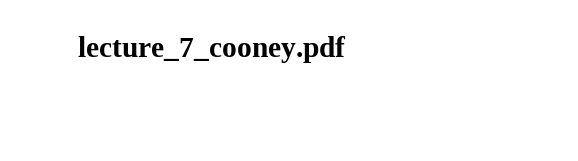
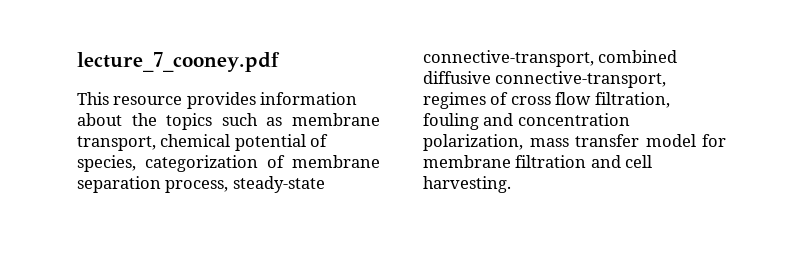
(346, 49) none -> [77,92,358,109] [77,113,380,130] [77,134,329,151] [77,155,380,172] [77,176,325,193] [423,50,678,67] [423,71,667,88] [423,92,670,109] [423,113,630,130] [423,134,726,151] [423,155,653,168] [423,176,511,193] // This resource provides information about the topics such as membrane transport, chemical potential of species, categorization of membrane separation process, steady-state connective-transport, combined diffusive connective-transport, regimes of cross flow filtration, fouling and concentration polarization, mass transfer model for membrane filtration and cell harvesting.

